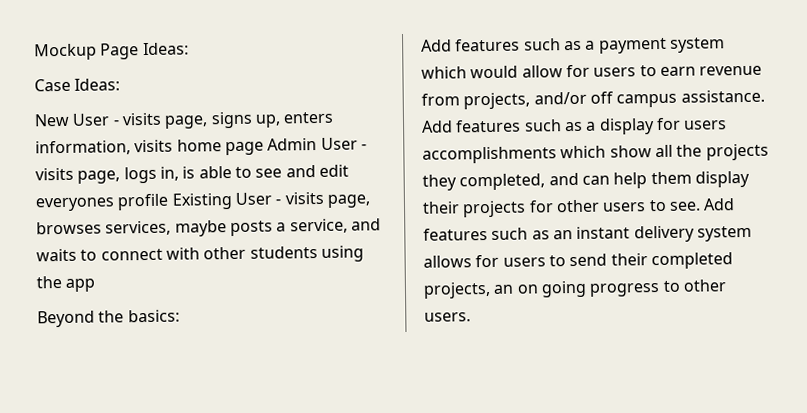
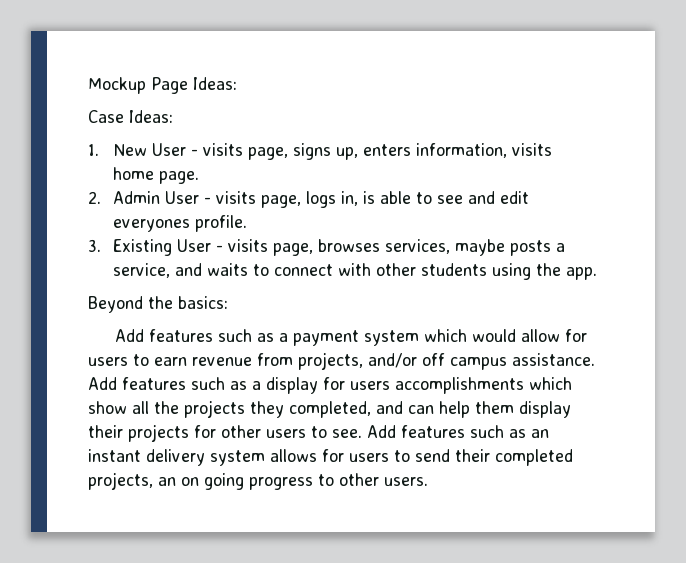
(121, 84) none -> [88,144,99,156] 1.
[224,141,264,156] page -> [159,171,200,184] [88,191,101,204] page. // 2.
[117,193,170,211] profile -> [195,215,248,232] [88,239,101,252] profile. // 3.
[65,278,96,292] app -> [566,267,598,280] app.

